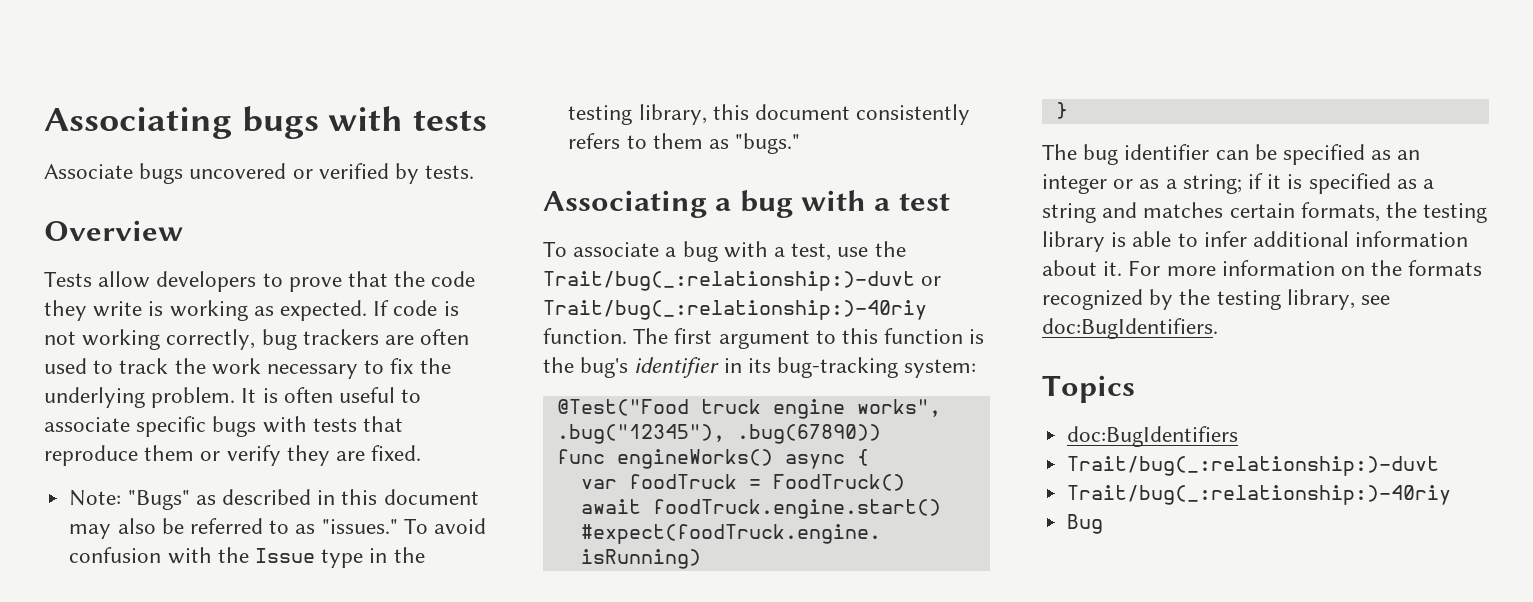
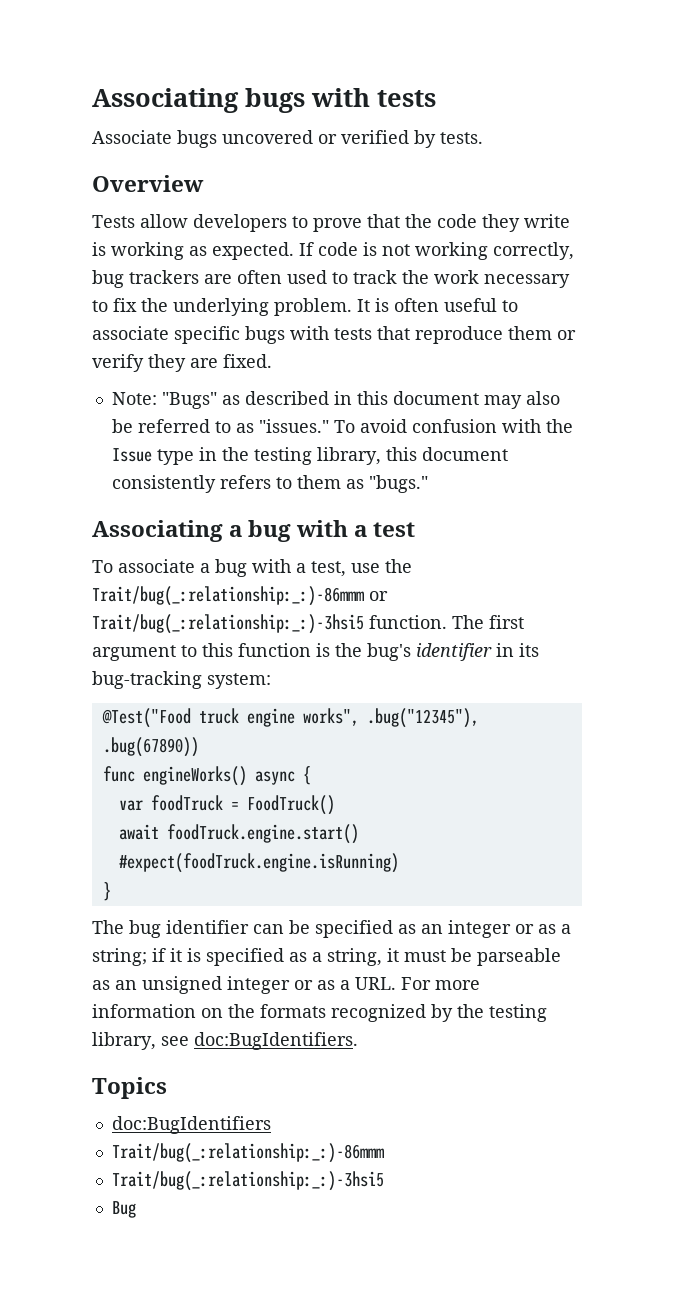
[543,271,942,291] [543,300,927,320] Trait/bug(_:relationship:)-duvt or Trait/bug(_:relationship:)-40riy -> [92,586,388,606] [92,614,364,634] Trait/bug(_:relationship:_:)-86mmm or Trait/bug(_:relationship:_:)-3hsi5
[1042,202,1488,223] [1042,231,1469,252] [1042,260,1123,276] string and matches certain formats, the testing library is able to infer additional information about it. -> [327,948,561,966] [92,976,396,994] string, it must be parseable as an unsigned integer or as a URL.
[1067,456,1440,476] [1067,485,1452,505] Trait/bug(_:relationship:)-duvt // Trait/bug(_:relationship:)-40riy -> [111,1143,384,1163] [111,1171,384,1191] Trait/bug(_:relationship:_:)-86mmm // Trait/bug(_:relationship:_:)-3hsi5

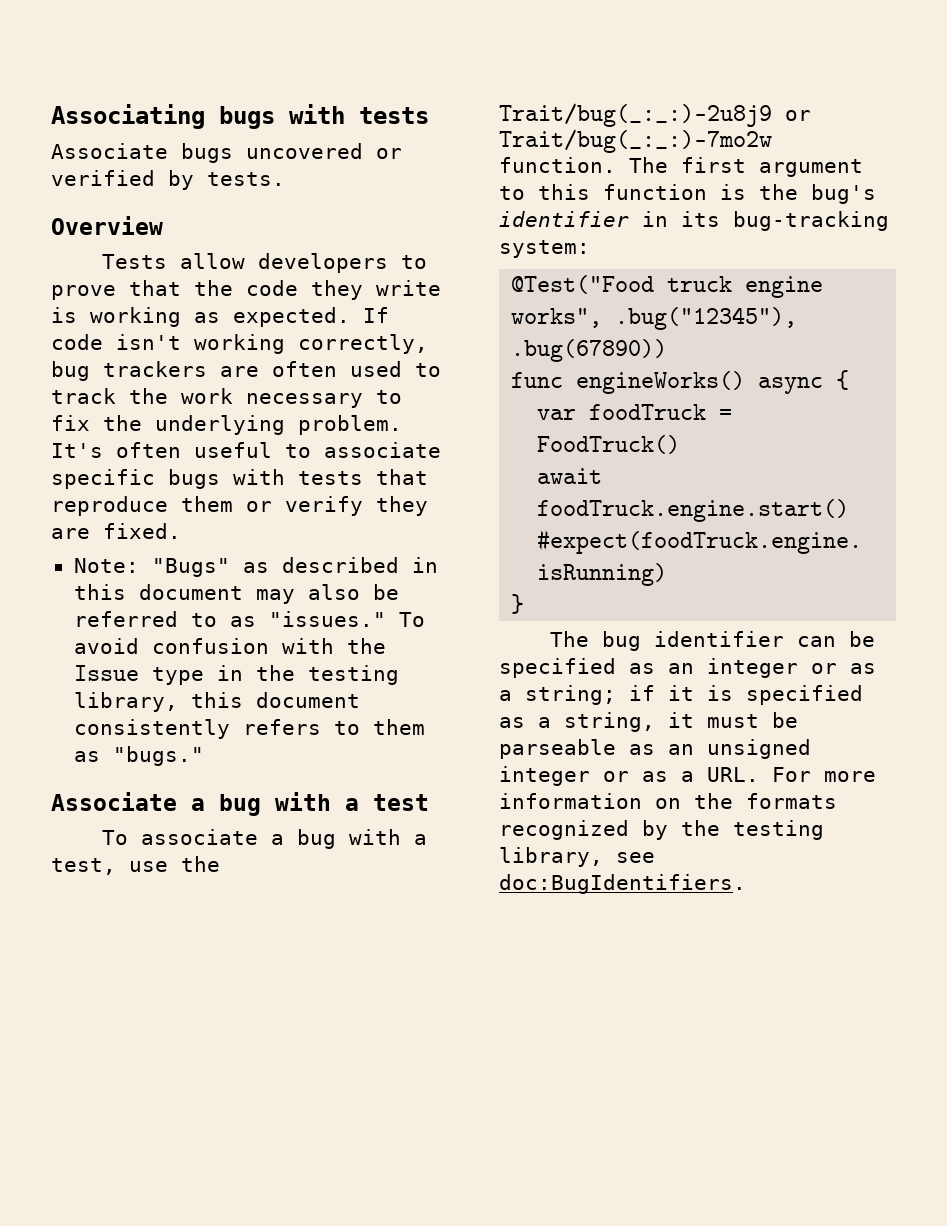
[363,242,410,256] is not -> [116,334,181,350] isn't
[357,298,389,312] It is -> [51,443,103,458] It's
[92,520,223,542] Associating -> [51,792,177,811] Associate
[92,586,388,606] [92,614,364,634] Trait/bug(_:relationship:_:)-86mmm or Trait/bug(_:relationship:_:)-3hsi5 -> [499,103,811,127] [499,129,772,153] Trait/bug(_:_:)-2u8j9 or Trait/bug(_:_:)-7mo2w
[92,1077,167,1099] [111,1116,271,1134] [111,1143,384,1163] [111,1171,384,1191] [111,1201,136,1218] // Topics // doc:BugIdentifiers // Trait/bug(_:relationship:_:)-86mmm // Trait/bug(_:relationship:_:)-3hsi5 // Bug -> (746, 884) none

